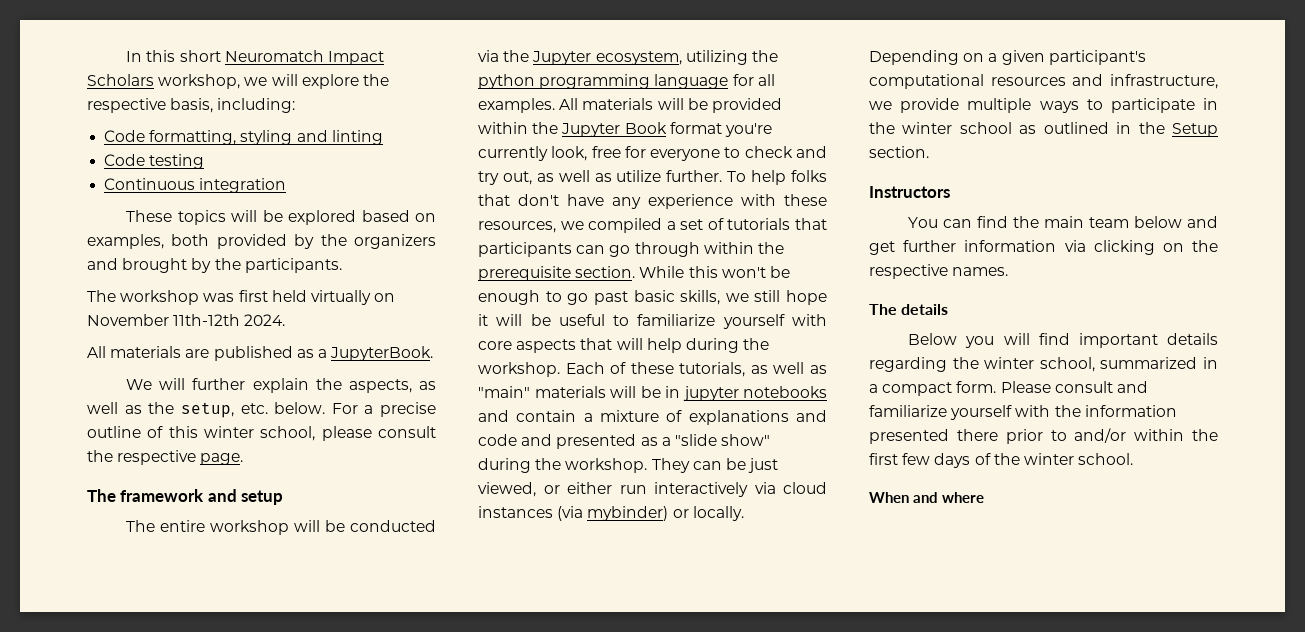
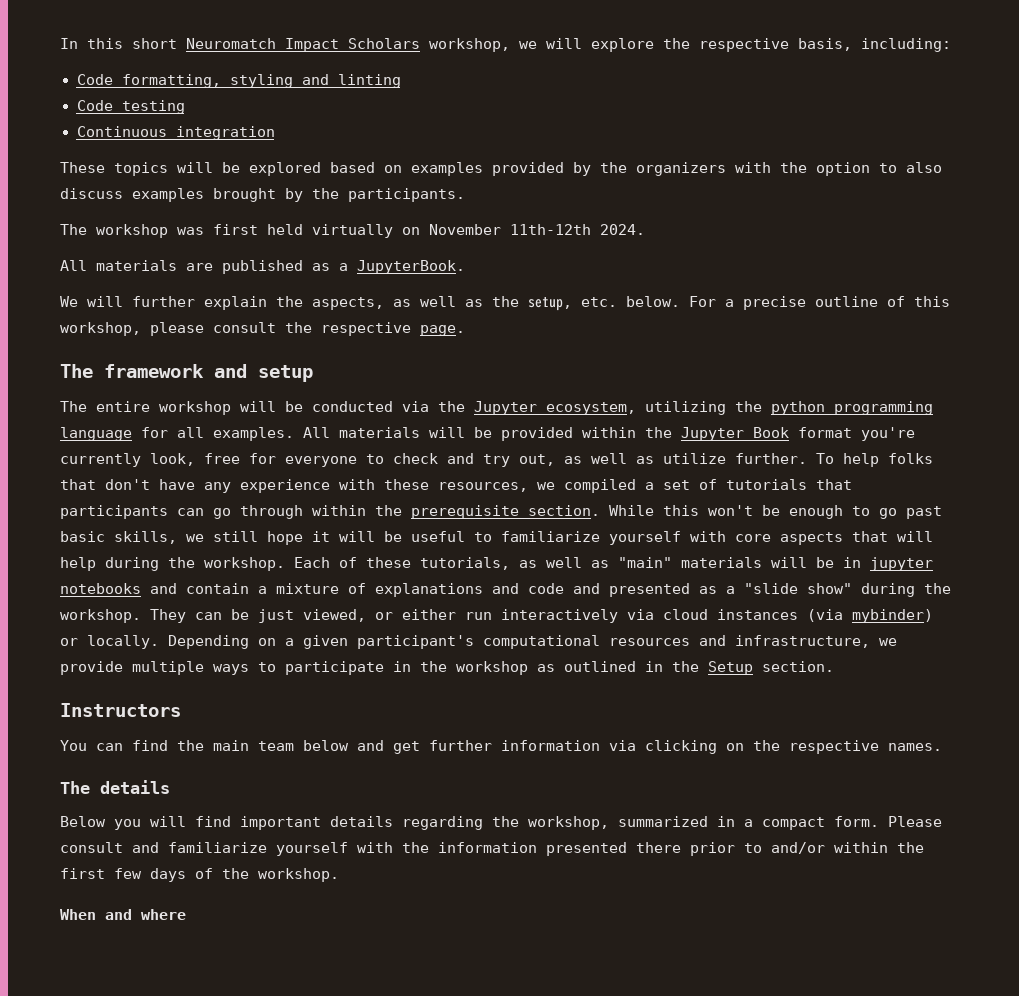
[87,234,210,249] examples, both -> [411,162,483,176] examples
[87,258,118,270] and -> [735,162,942,176] [60,188,204,202] with the option to also discuss examples
[204,426,316,441] winter school, -> [60,322,141,336] workshop,
[902,122,1012,134] winter school -> [456,661,528,675] workshop
[984,357,1095,372] winter school, -> [528,816,609,830] workshop,
[1023,453,1134,465] winter school. -> [258,868,339,882] workshop.

